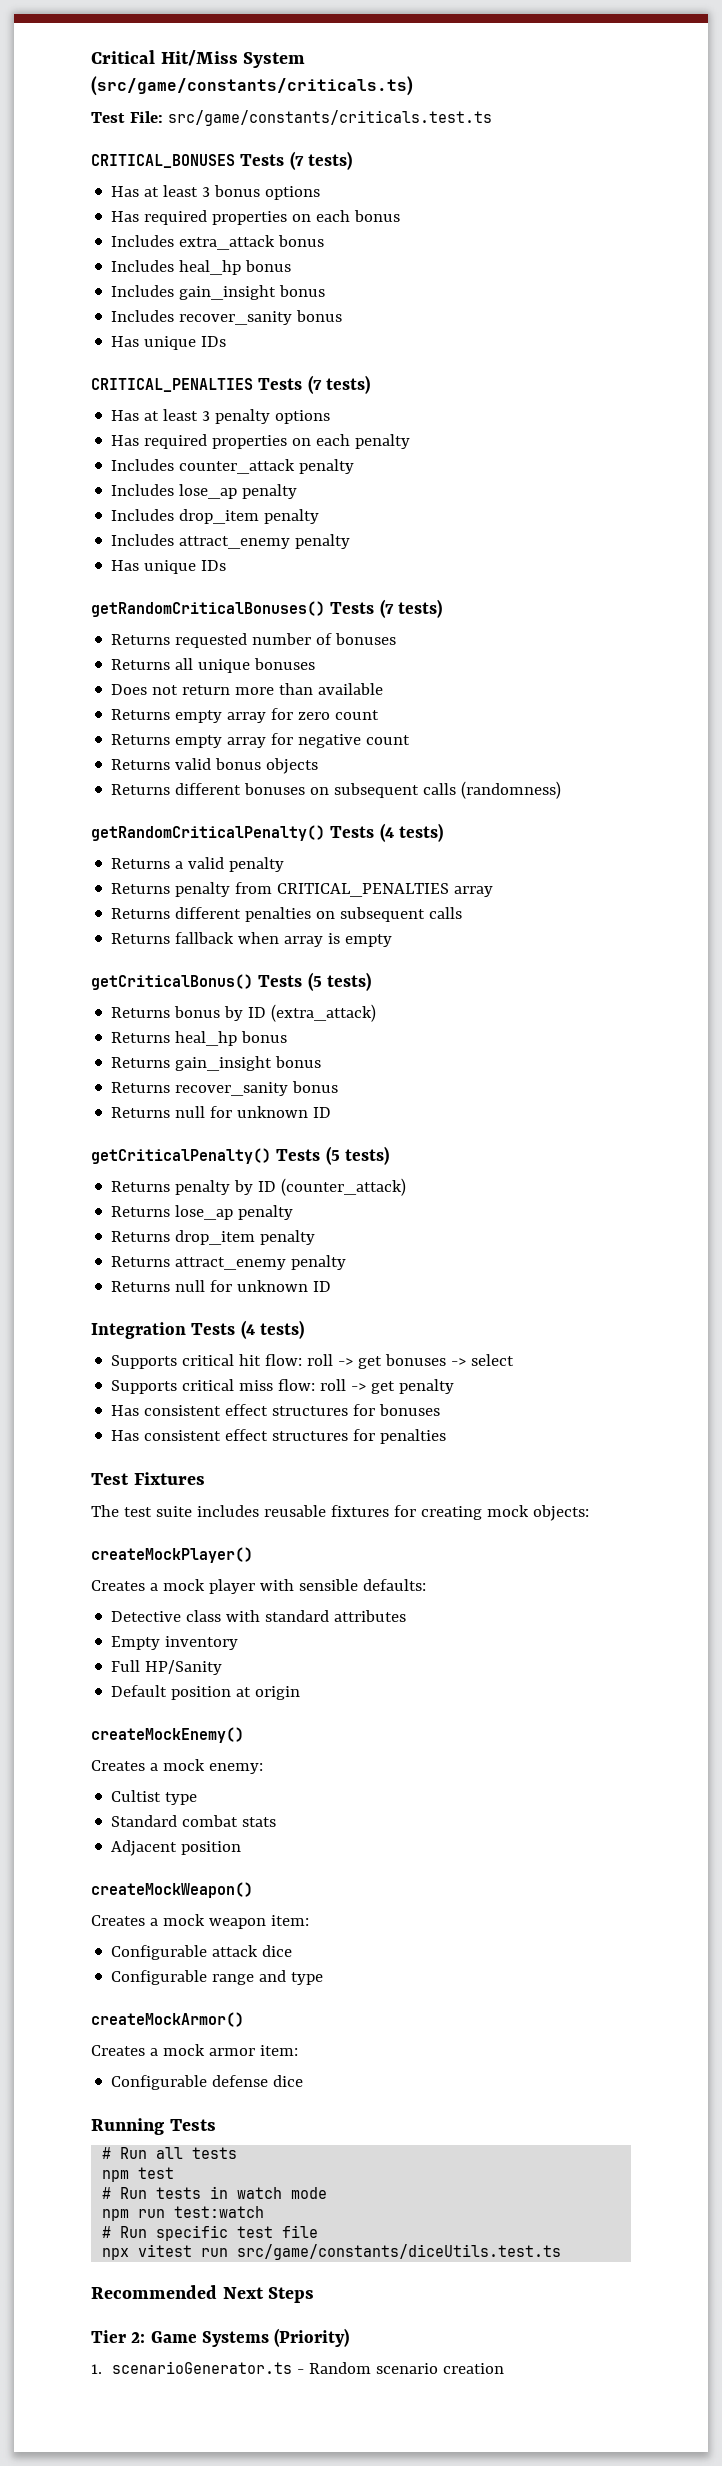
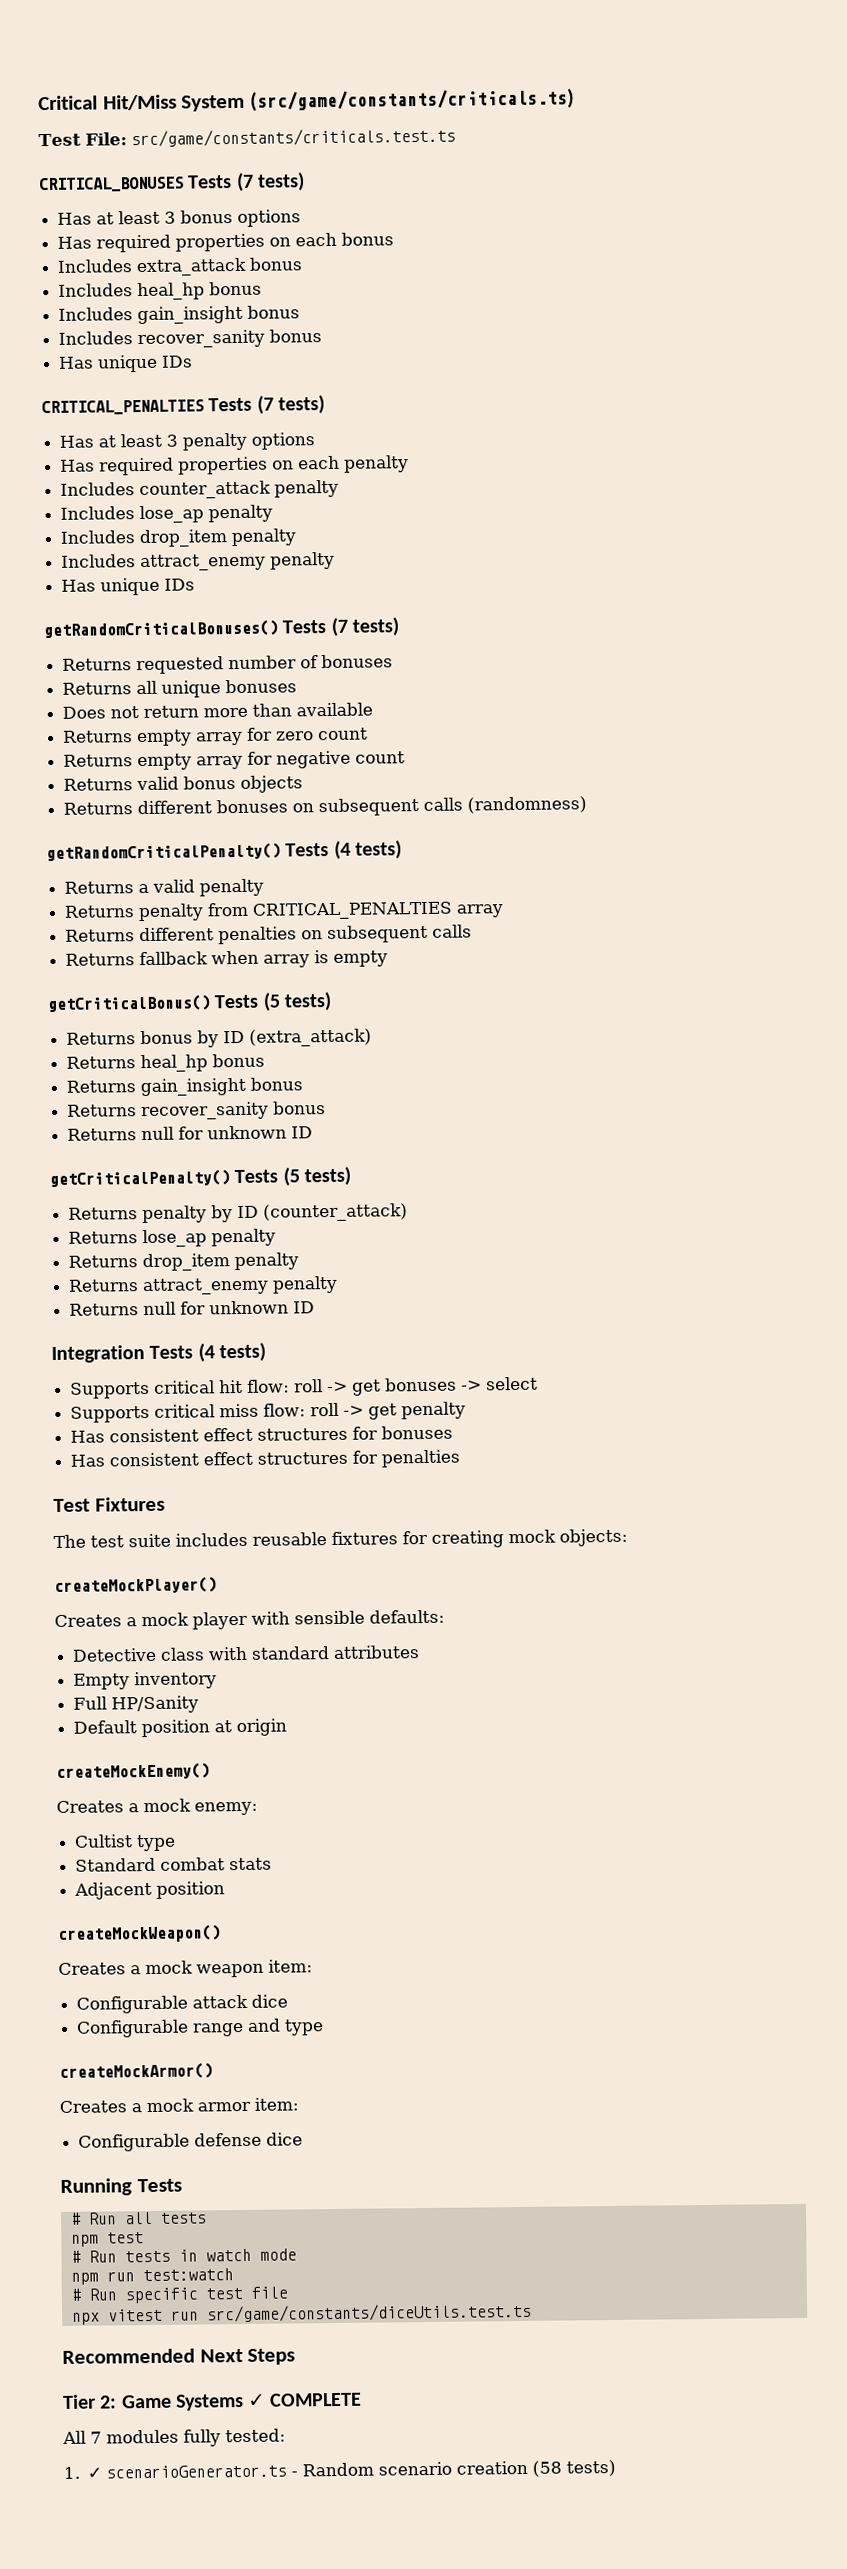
[274,2328,350,2347] (Priority) -> [247,2392,363,2407] [62,2428,286,2447] ✓ COMPLETE // All 7 modules fully tested:
(102, 2369) none -> [87,2467,103,2479] ✓
(504, 2368) none -> [532,2459,617,2477] (58 tests)

